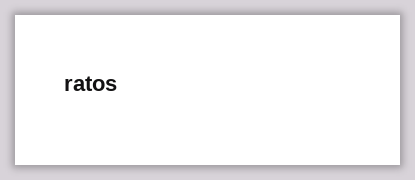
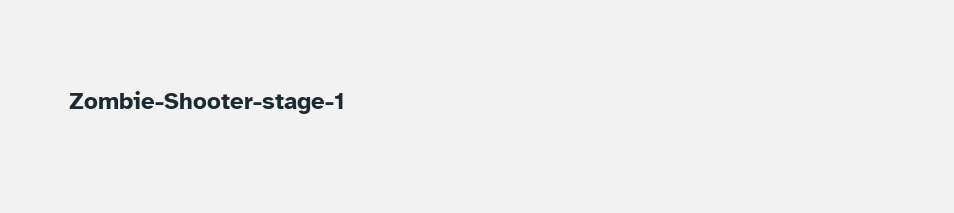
[64,76,117,91] ratos -> [69,91,345,114] Zombie-Shooter-stage-1

